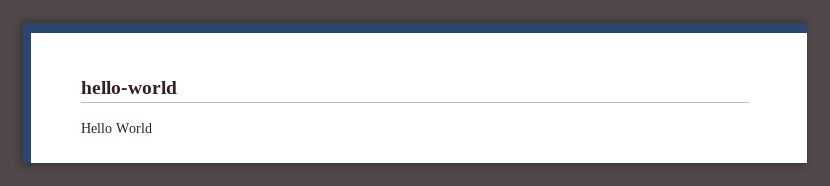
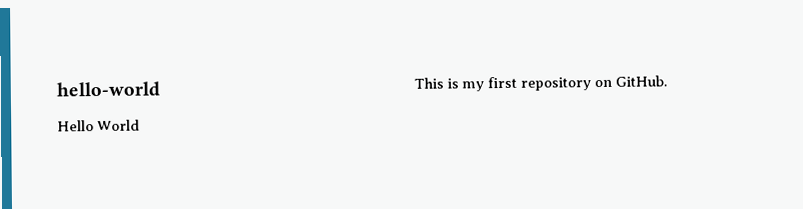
(152, 128) none -> [414,75,667,92] // This is my first repository on GitHub.

